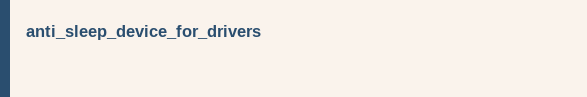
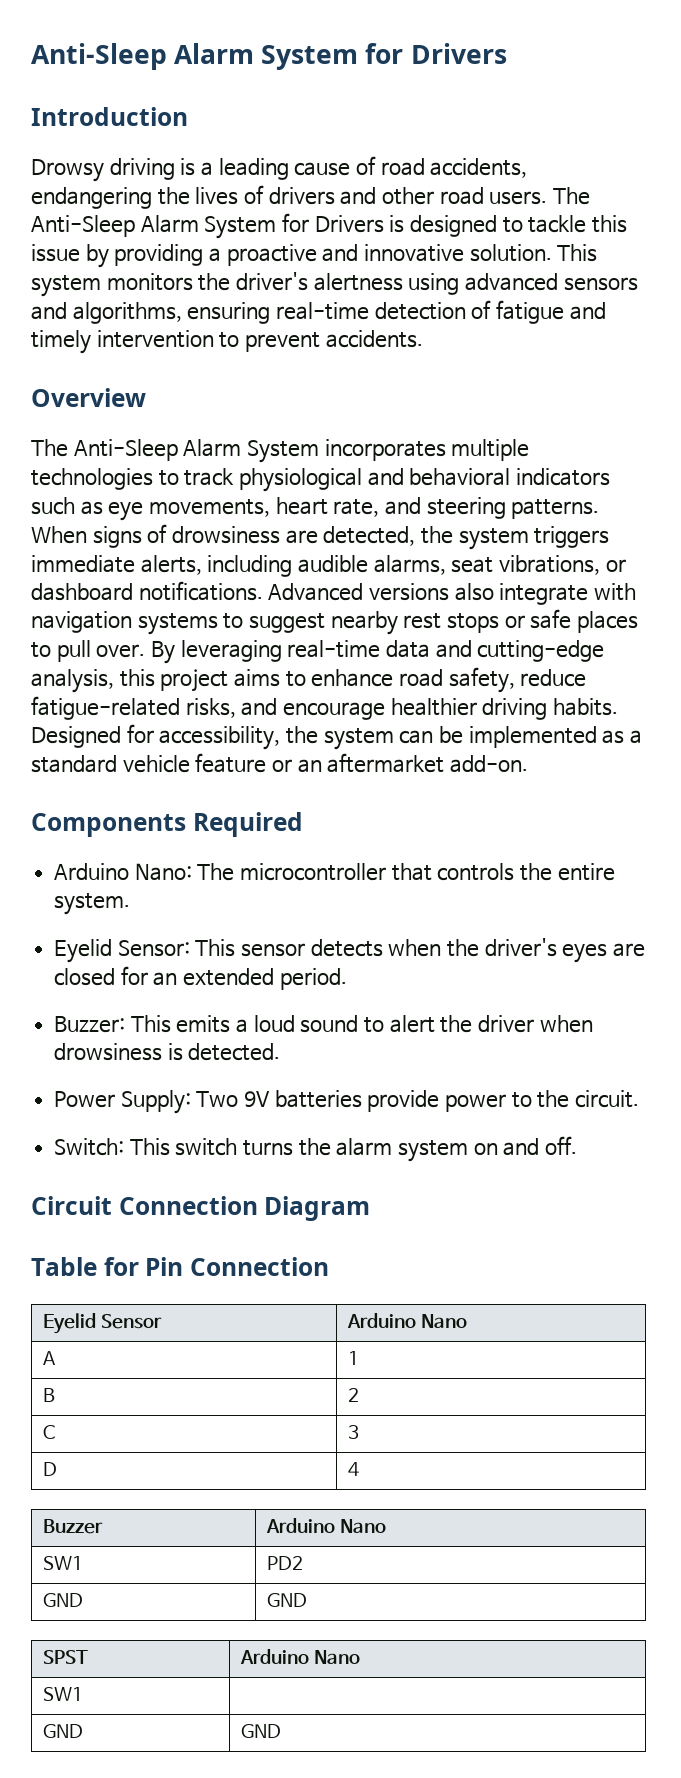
[26,25,261,40] anti_sleep_device_for_drivers -> [31,43,507,70] [31,107,188,126] [31,156,528,182] [31,185,590,209] [31,213,628,239] [31,244,598,268] [31,272,638,297] [31,300,606,324] [31,330,423,354] [31,388,146,407] [31,439,530,463] [31,468,611,492] [31,497,600,521] [31,524,610,550] [31,555,626,577] [31,581,636,605] [31,609,638,635] [31,640,605,664] [31,667,587,693] [31,696,618,720] [31,724,642,750] [31,753,528,773] [31,812,303,837] [54,863,615,881] [54,893,131,915] [54,938,646,963] [54,966,347,990] [54,1015,593,1033] [54,1043,281,1061] [54,1090,640,1114] [54,1136,578,1162] [31,1196,371,1221] [31,1257,329,1276] [42,1313,162,1334] [346,1313,467,1328] [42,1351,56,1365] [347,1351,359,1365] [42,1388,55,1402] [347,1388,359,1402] [42,1425,55,1439] [347,1425,359,1439] [42,1462,57,1476] [347,1462,359,1476] [42,1519,103,1534] [265,1518,386,1533] [42,1556,83,1570] [266,1556,303,1570] [42,1593,83,1607] [266,1593,307,1607] [42,1650,88,1664] [239,1649,360,1664] [42,1687,83,1701] [42,1724,83,1738] [240,1724,281,1738] Anti-Sleep Alarm System for Drivers // Introduction // Drowsy driving is a leading cause of road accidents, endangering the lives of drivers and other road users. The Anti-Sleep Alarm System for Drivers is designed to tackle this issue by providing a proactive and innovative solution. This system monitors the driver's alertness using advanced sensors and algorithms, ensuring real-time detection of fatigue and timely intervention to prevent accidents. // Overview // The Anti-Sleep Alarm System incorporates multiple technologies to track physiological and behavioral indicators such as eye movements, heart rate, and steering patterns. When signs of drowsiness are detected, the system triggers immediate alerts, including audible alarms, seat vibrations, or dashboard notifications. Advanced versions also integrate with navigation systems to suggest nearby rest stops or safe places to pull over. By leveraging real-time data and cutting-edge analysis, this project aims to enhance road safety, reduce fatigue-related risks, and encourage healthier driving habits. Designed for accessibility, the system can be implemented as a standard vehicle feature or an aftermarket add-on. // Components Required // Arduino Nano: The microcontroller that controls the entire system. // Eyelid Sensor: This sensor detects when the driver's eyes are closed for an extended period. // Buzzer: This emits a loud sound to alert the driver when drowsiness is detected. // Power Supply: Two 9V batteries provide power to the circuit. // Switch: This switch turns the alarm system on and off. // Circuit Connection Diagram // Table for Pin Connection // Eyelid Sensor | Arduino Nano // A | 1 // B | 2 // C | 3 // D | 4 // Buzzer | Arduino Nano // SW1 | PD2 // GND | GND // SPST | Arduino Nano // SW1 | // GND | GND

